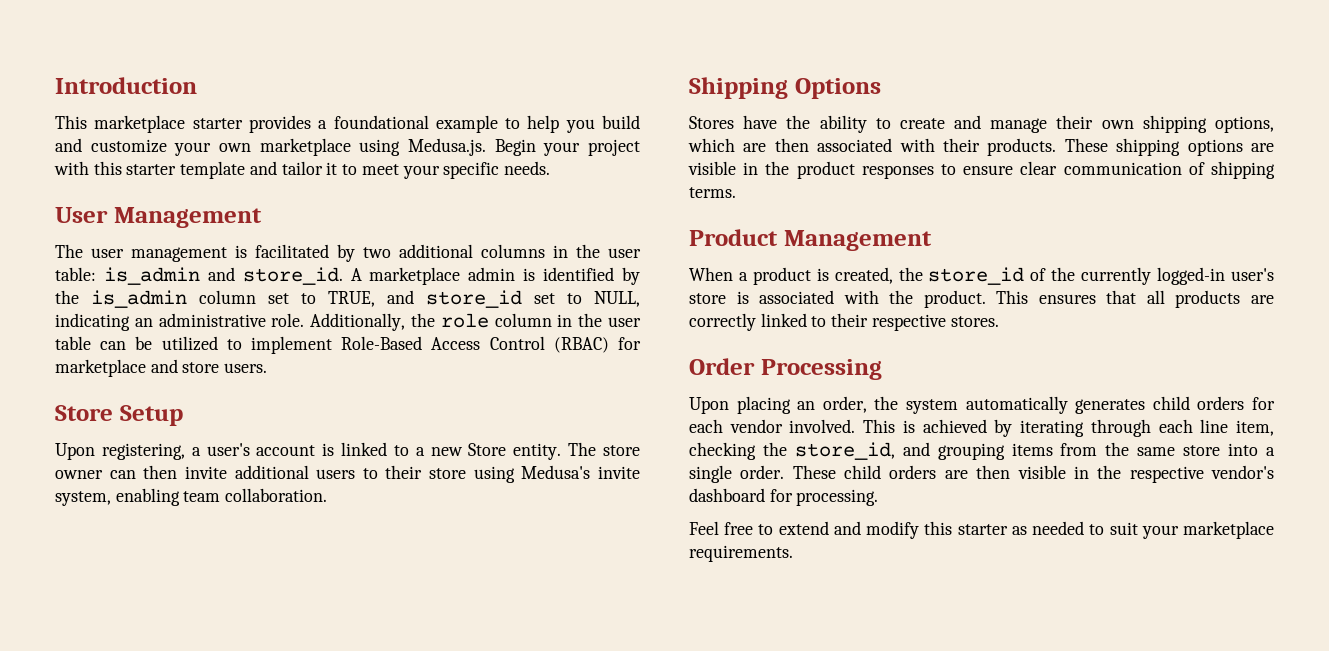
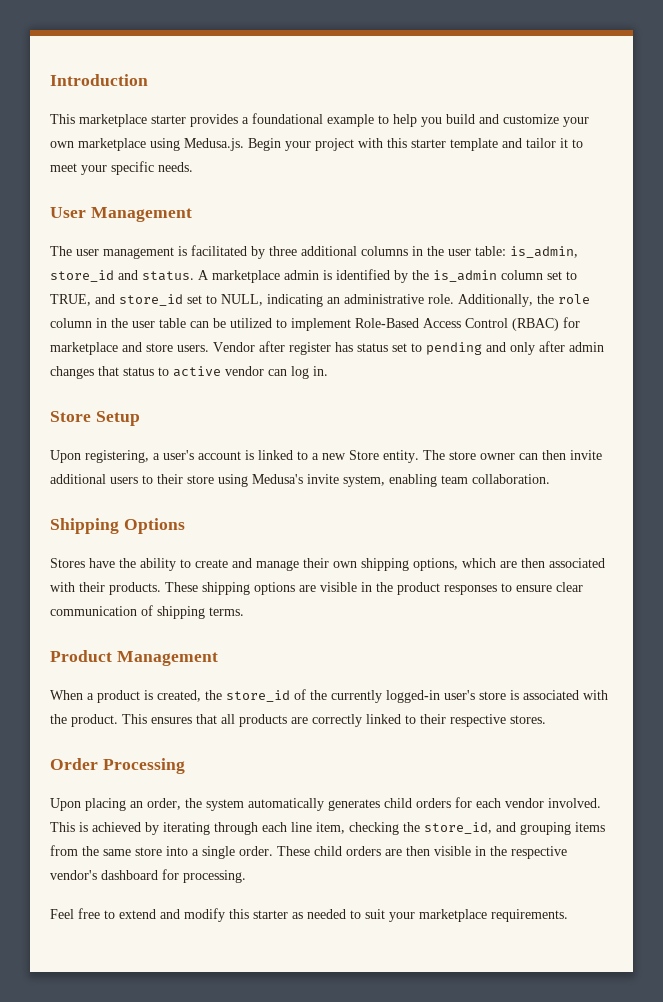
[363,247,391,258] two -> [269,246,297,256] three
[103,267,343,285] is_admin and store_id. -> [510,246,578,258] [50,270,194,282] is_admin, store_id and status.
(268, 368) none -> [213,341,604,355] [50,366,328,379] Vendor after register has status set to pending and only after admin changes that status to active vendor can log in.

